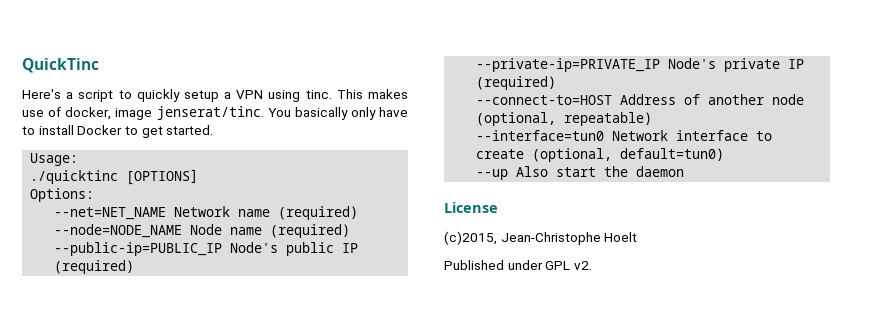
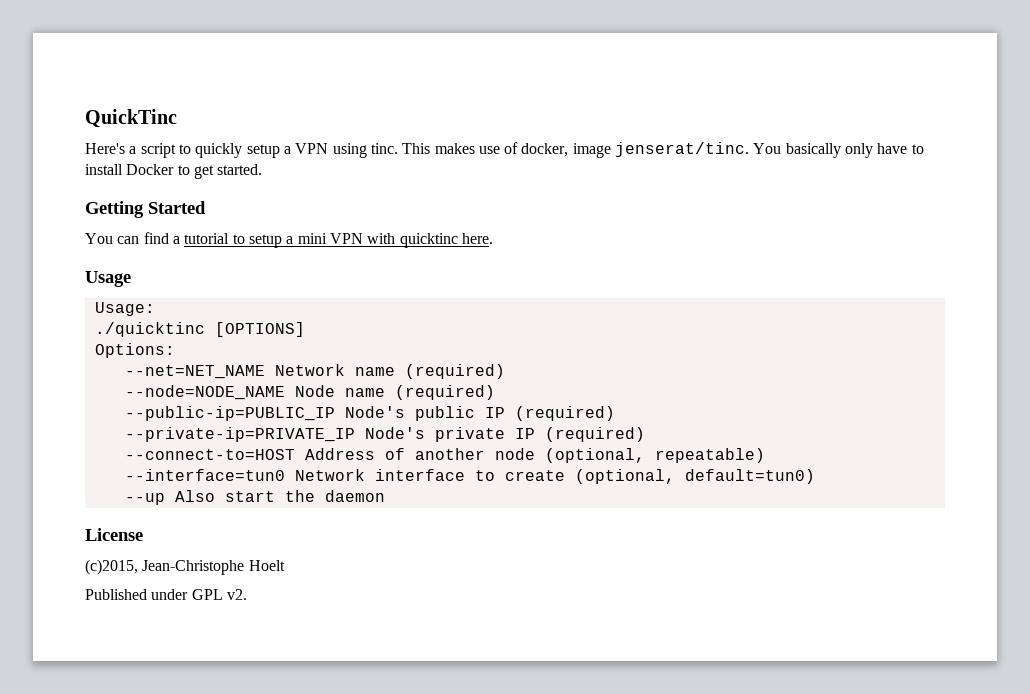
(214, 130) none -> [85,201,206,218] [85,232,493,248] [85,271,131,287] // Getting Started // You can find a tutorial to setup a mini VPN with quicktinc here. // Usage

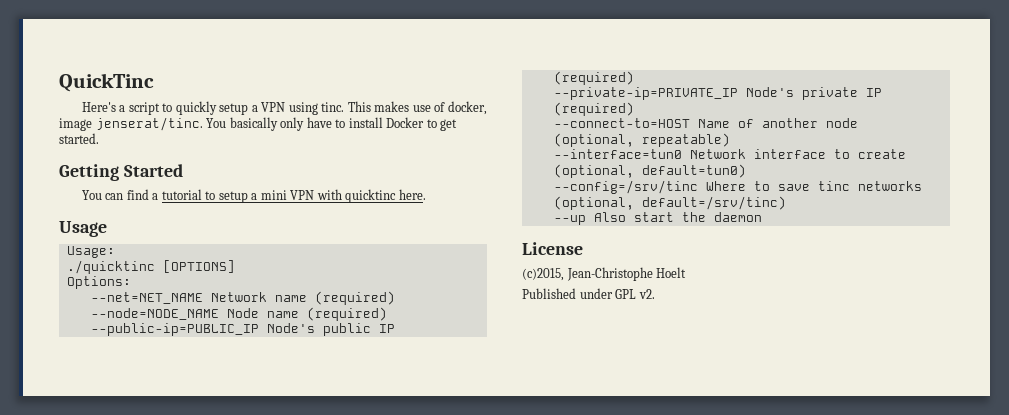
[304,448,375,460] Address -> [697,119,730,128] Name
(815, 476) none -> [553,180,922,194] [553,196,786,210] // --config=/srv/tinc Where to save tinc networks (optional, default=/srv/tinc)

